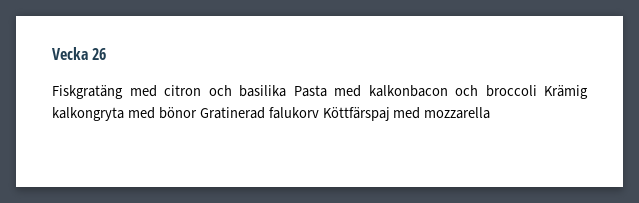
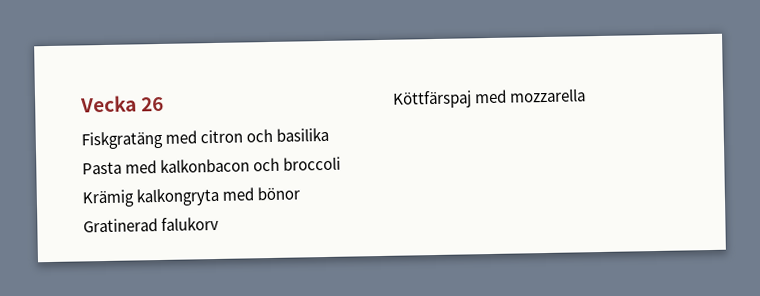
(286, 91) none -> (330, 134) //
(537, 91) none -> (342, 163) //
(197, 113) none -> (301, 193) //
(319, 113) none -> (220, 223) //

